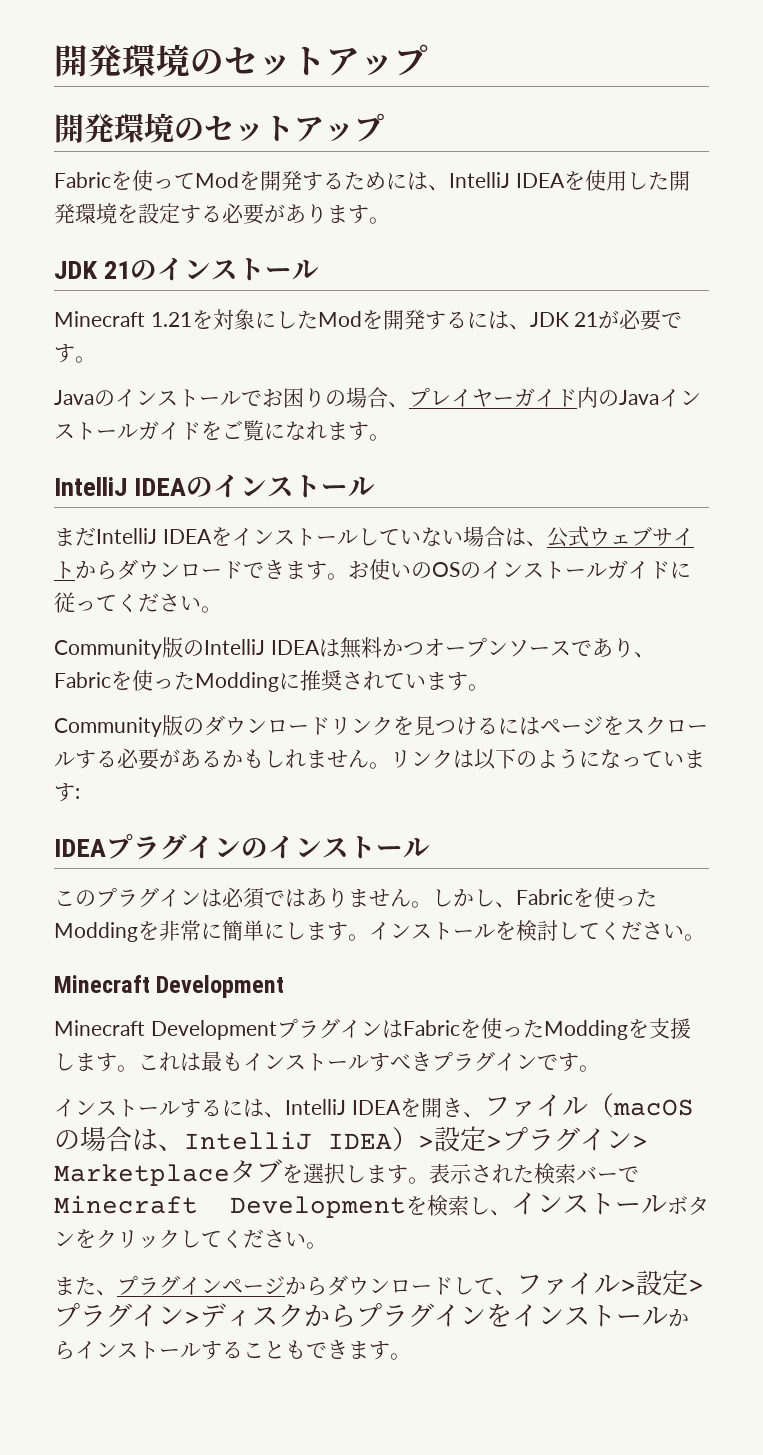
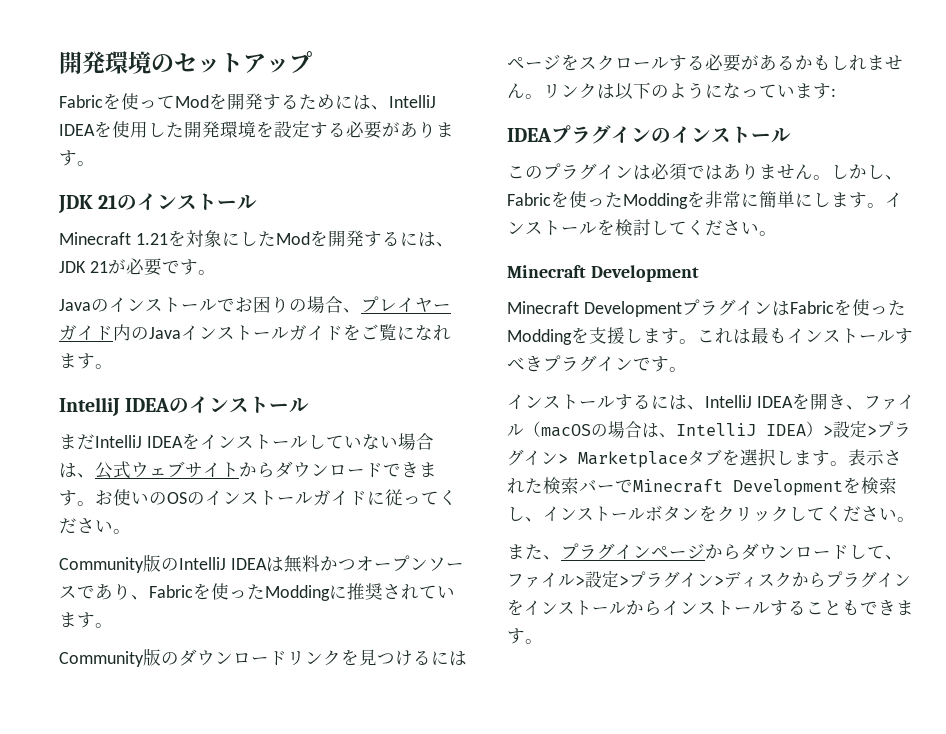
[54,44,428,77] [54,113,384,143] 開発環境のセットアップ // 開発環境のセットアップ -> [59,51,312,74] 開発環境のセットアップ

